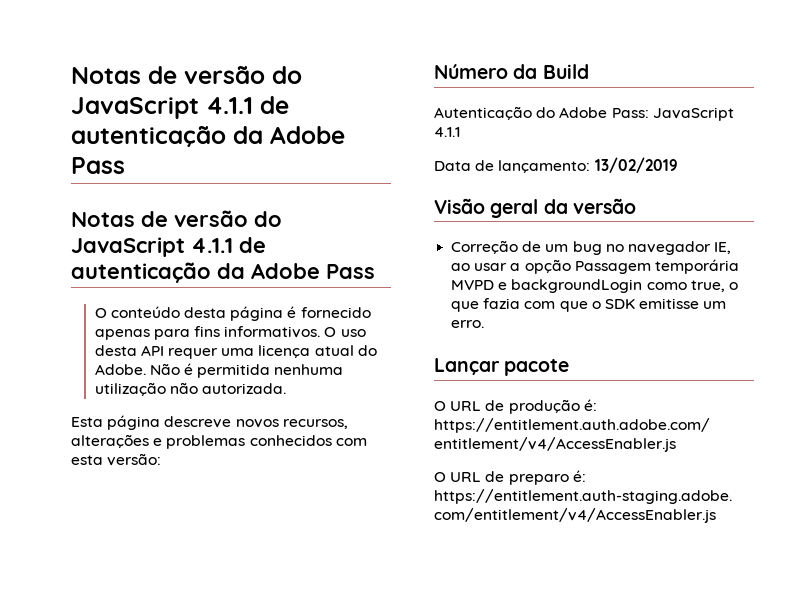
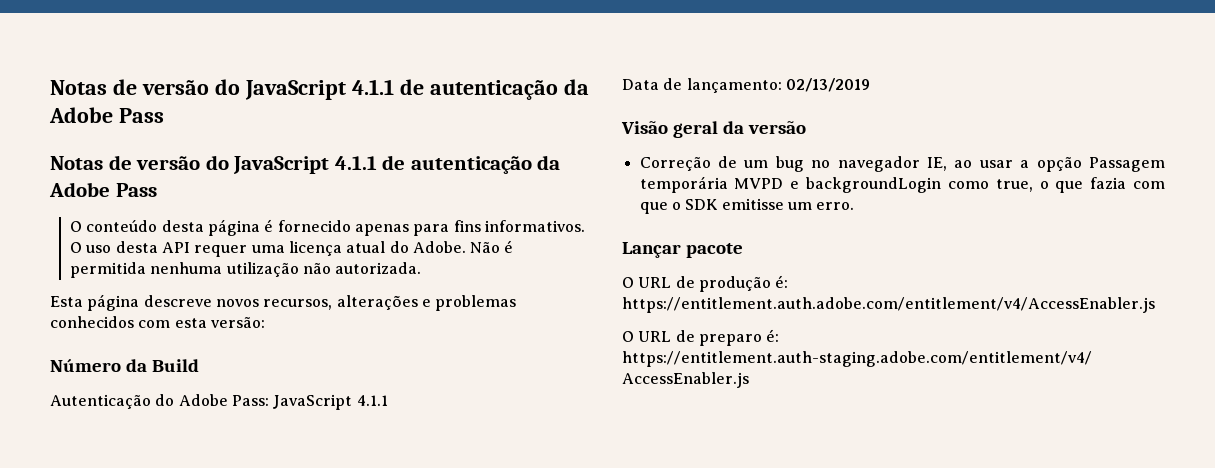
[594,157,678,173] 13/02/2019 -> [785,78,870,92] 02/13/2019

